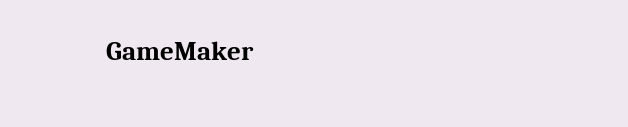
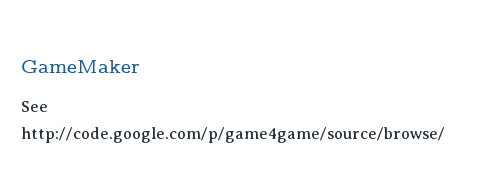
(254, 50) none -> [21,101,48,112] [21,127,445,143] // See http://code.google.com/p/game4game/source/browse/

